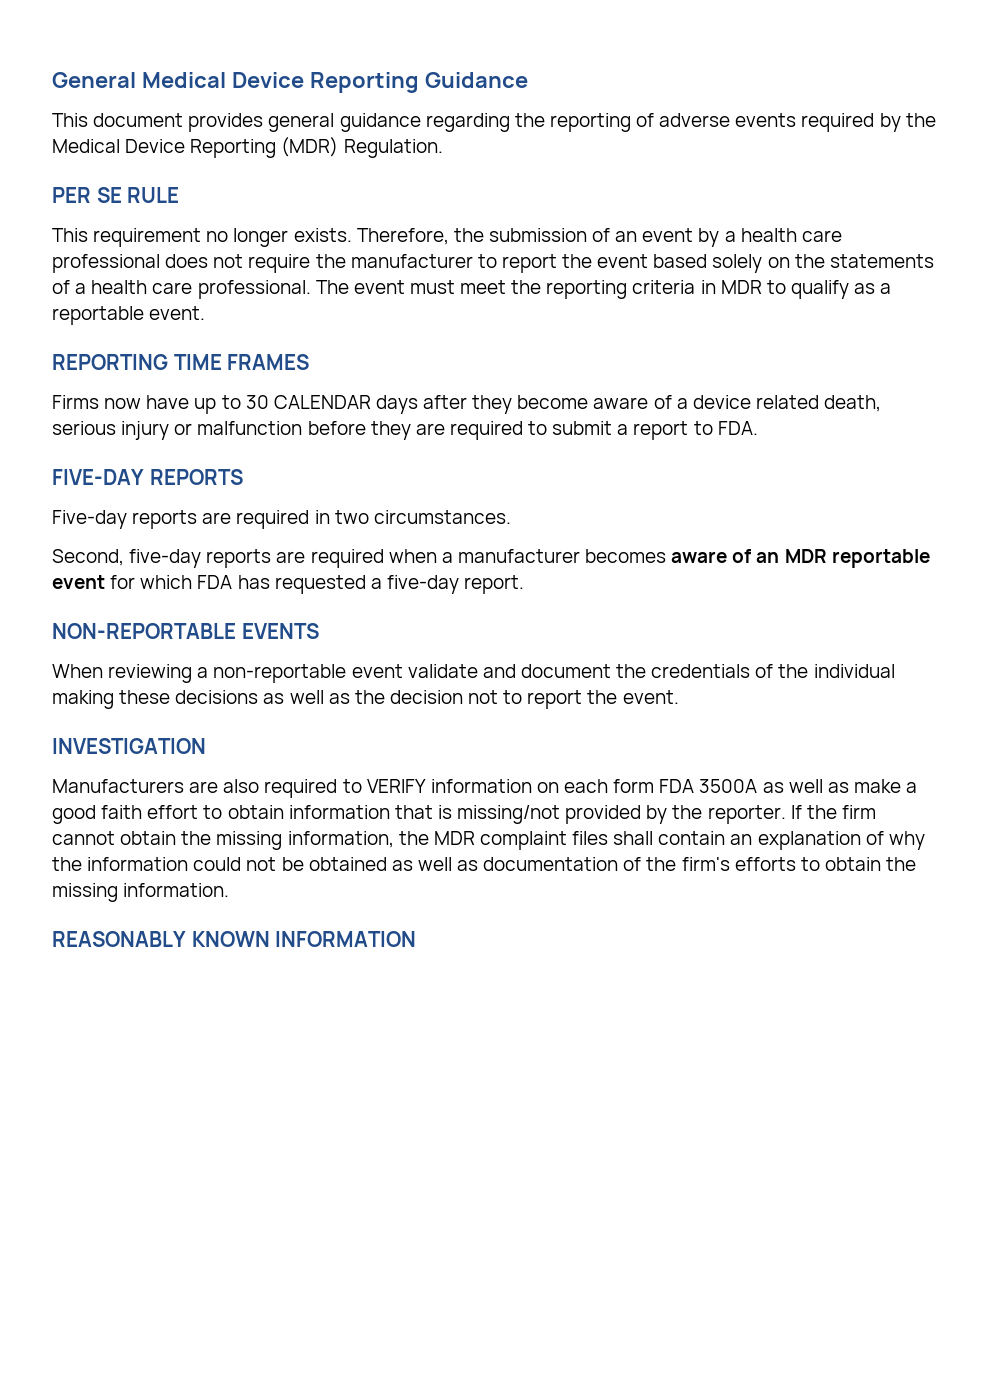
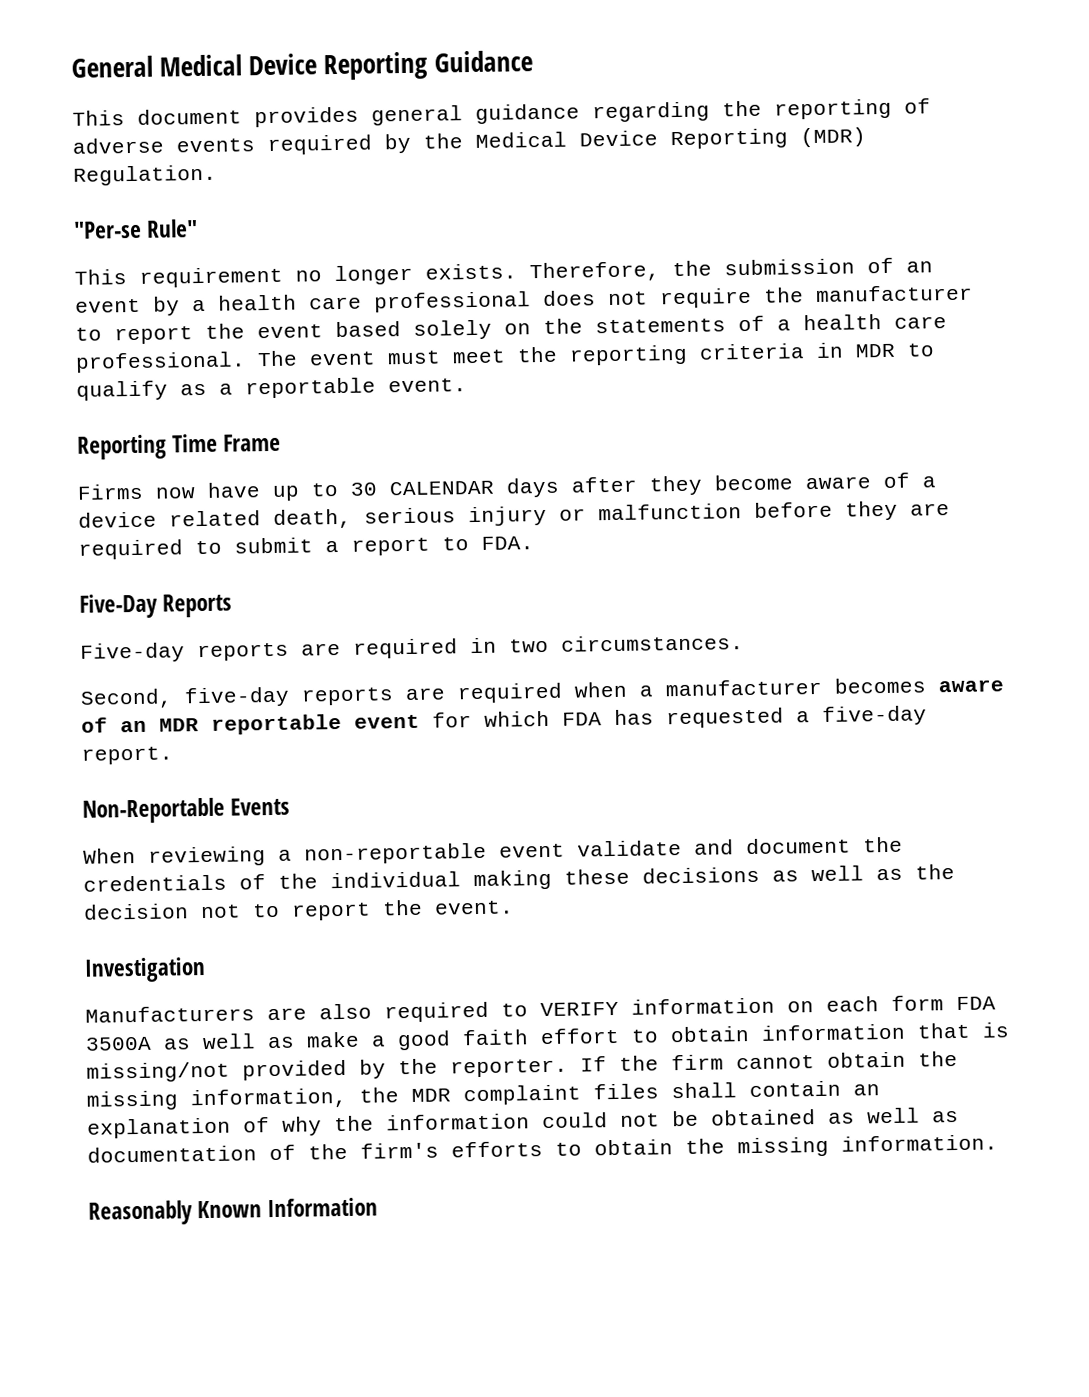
[52,187,180,203] PER SE RULE -> [73,219,199,239] "Per-se Rule"
[52,354,310,370] REPORTING TIME FRAMES -> [77,433,282,460] Reporting Time Frame
[52,469,243,485] FIVE-DAY REPORTS -> [79,593,233,619] Five-Day Reports
[52,623,319,639] NON-REPORTABLE EVENTS -> [82,797,291,824] Non-Reportable Events
[52,738,206,754] INVESTIGATION -> [84,957,206,983] Investigation
[52,931,417,947] REASONABLY KNOWN INFORMATION -> [88,1197,379,1226] Reasonably Known Information

